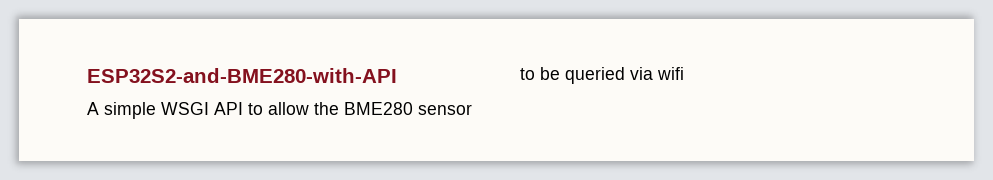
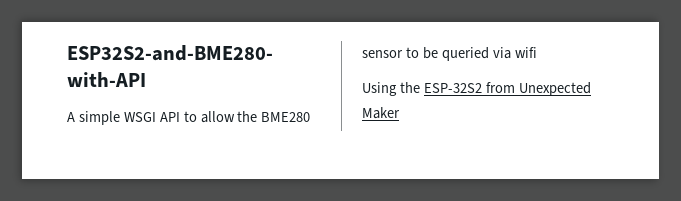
(684, 73) none -> [362,82,591,96] [362,107,400,119] // Using the ESP-32S2 from Unexpected Maker

